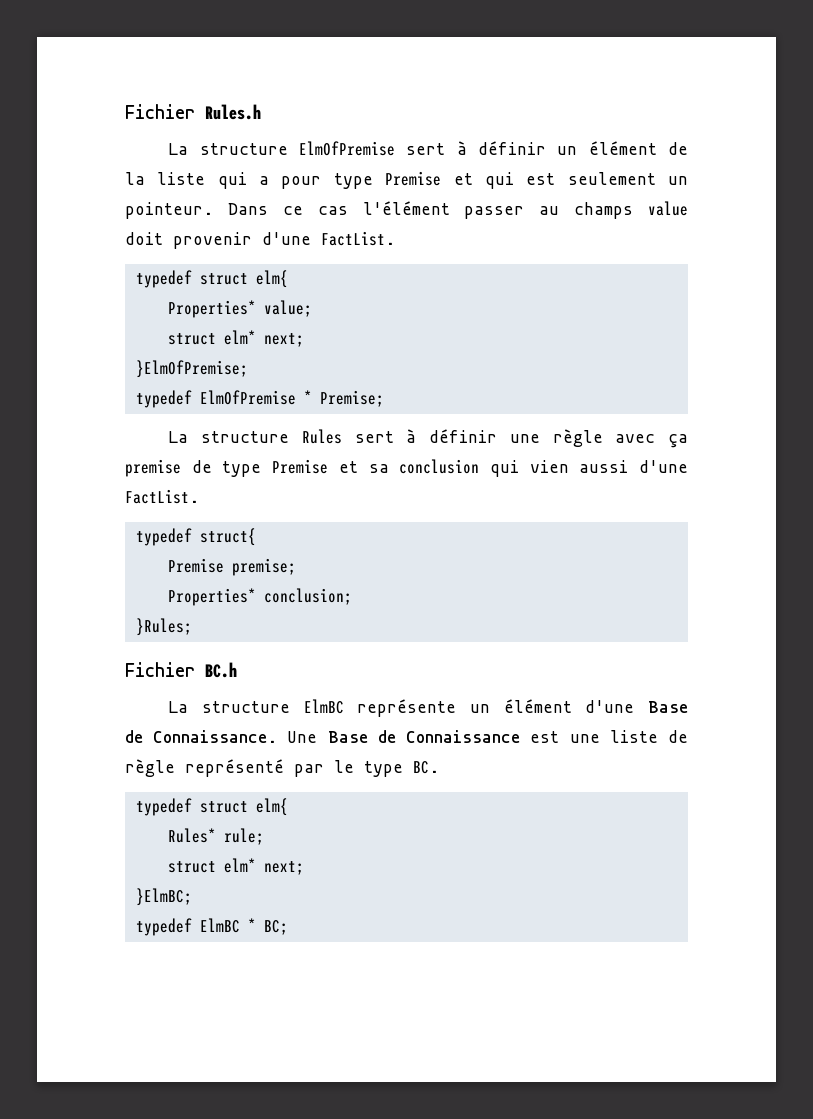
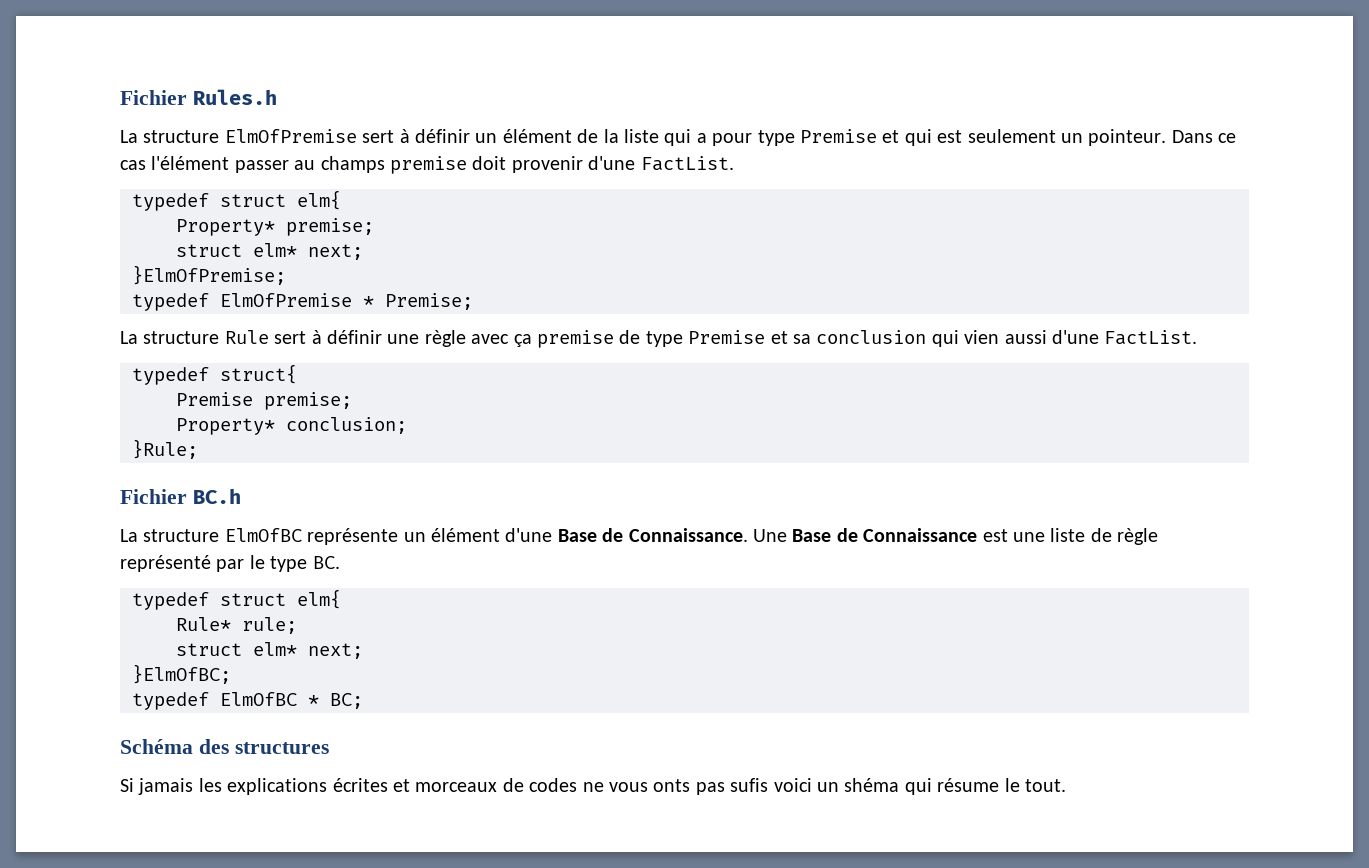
[648,201,688,216] value -> [390,156,467,174] premise
[167,300,312,318] Properties* value; -> [176,218,374,236] Property* premise;
[301,429,342,444] Rules -> [224,330,269,344] Rule
[167,588,256,606] Properties* -> [176,418,275,435] Property*
[135,618,192,636] }Rules; -> [132,439,198,459] }Rule;
[303,699,344,714] ElmBC -> [224,528,302,542] ElmOfBC
[167,828,216,843] Rules* -> [176,617,231,631] Rule*
[135,888,192,906] [135,918,240,936] }ElmBC; // typedef ElmBC -> [132,664,231,684] [132,692,297,710] }ElmOfBC; // typedef ElmOfBC
(288, 927) none -> [120,739,329,754] [120,778,1066,795] // Schéma des structures // Si jamais les explications écrites et morceaux de codes ne vous onts pas sufis voici un shéma qui résume le tout.

